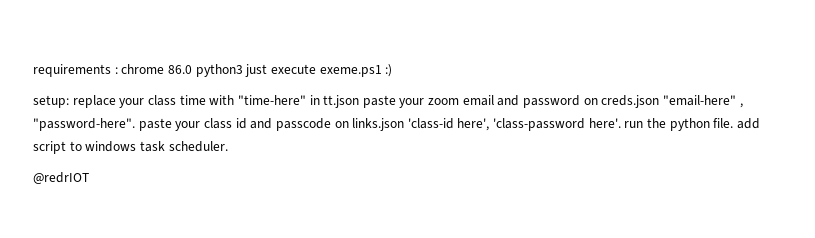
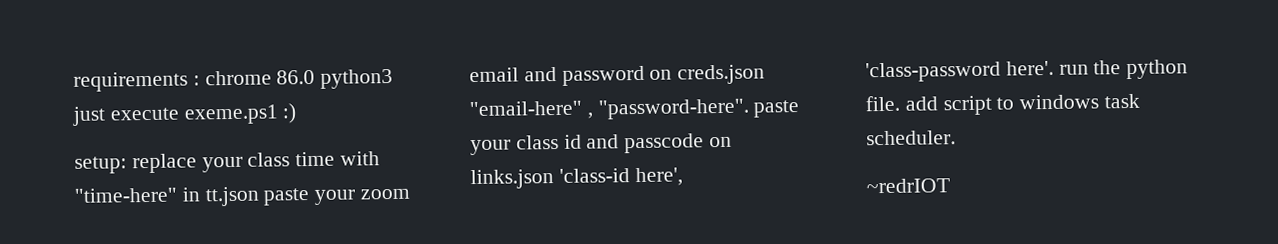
[33,172,89,184] @redrIOT -> [866,178,950,194] ~redrIOT

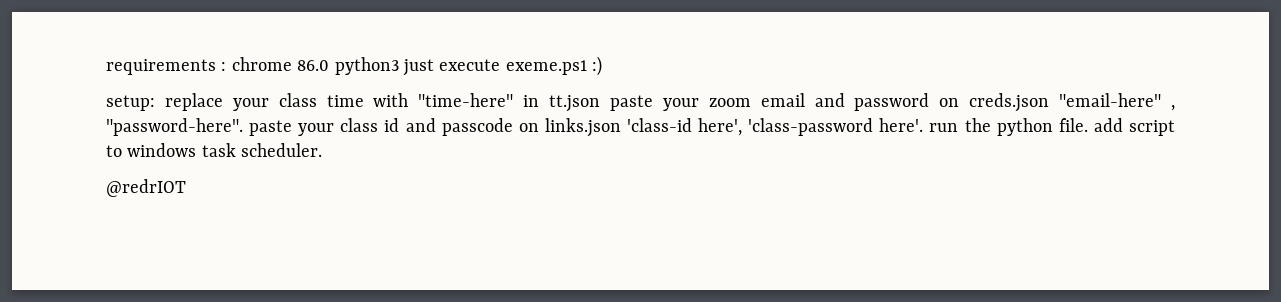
[866,178,950,194] ~redrIOT -> [106,179,186,197] @redrIOT

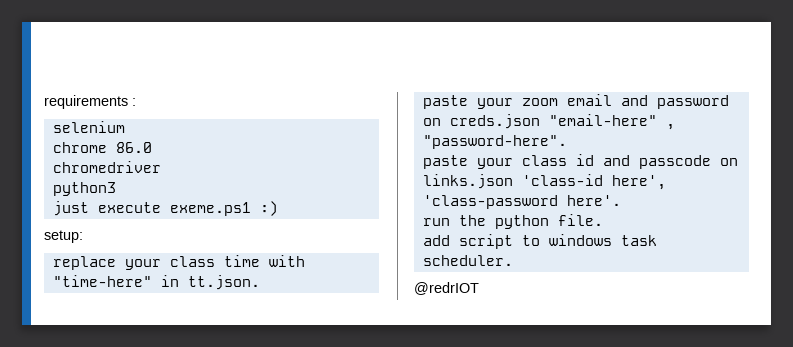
(227, 66) none -> [52,121,125,133] // selenium //
(330, 65) none -> [52,161,161,173] // chromedriver //
(399, 66) none -> (116, 189) //
(155, 103) none -> (83, 236) //
[549,95,601,112] tt.json -> [187,275,260,290] tt.json. //
(243, 127) none -> (567, 142) //
(924, 125) none -> (621, 200) //
(1088, 125) none -> (603, 220) //

